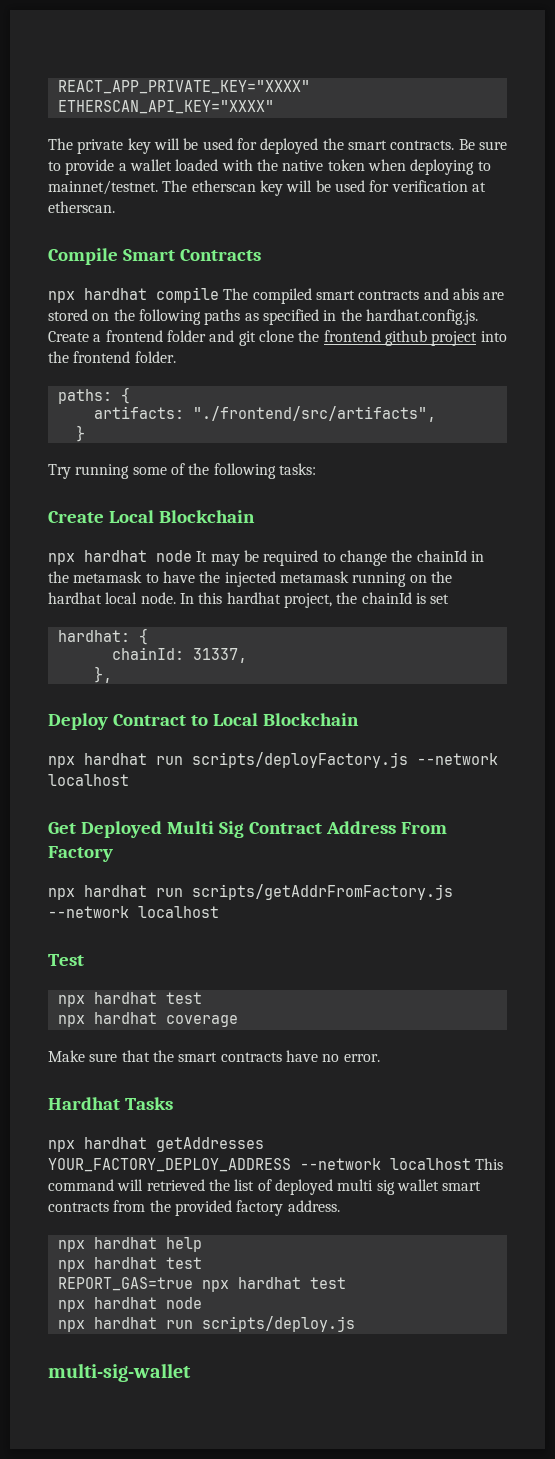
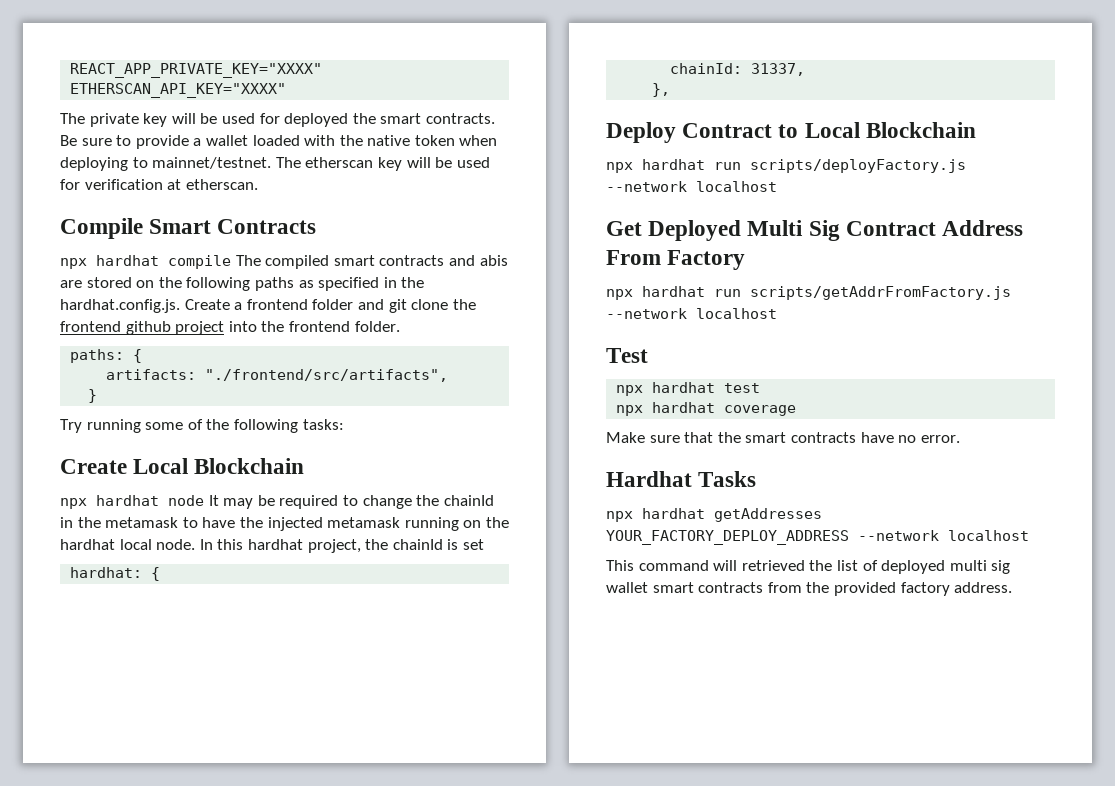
(471, 1164) none -> (1029, 535) //
[57,1237,202,1252] [57,1257,202,1272] [57,1277,346,1292] [57,1297,202,1312] [57,1316,355,1332] [48,1363,191,1382] // npx hardhat help // npx hardhat test // REPORT_GAS=true npx hardhat test // npx hardhat node // npx hardhat run scripts/deploy.js // multi-sig-wallet -> (1013, 587) none

